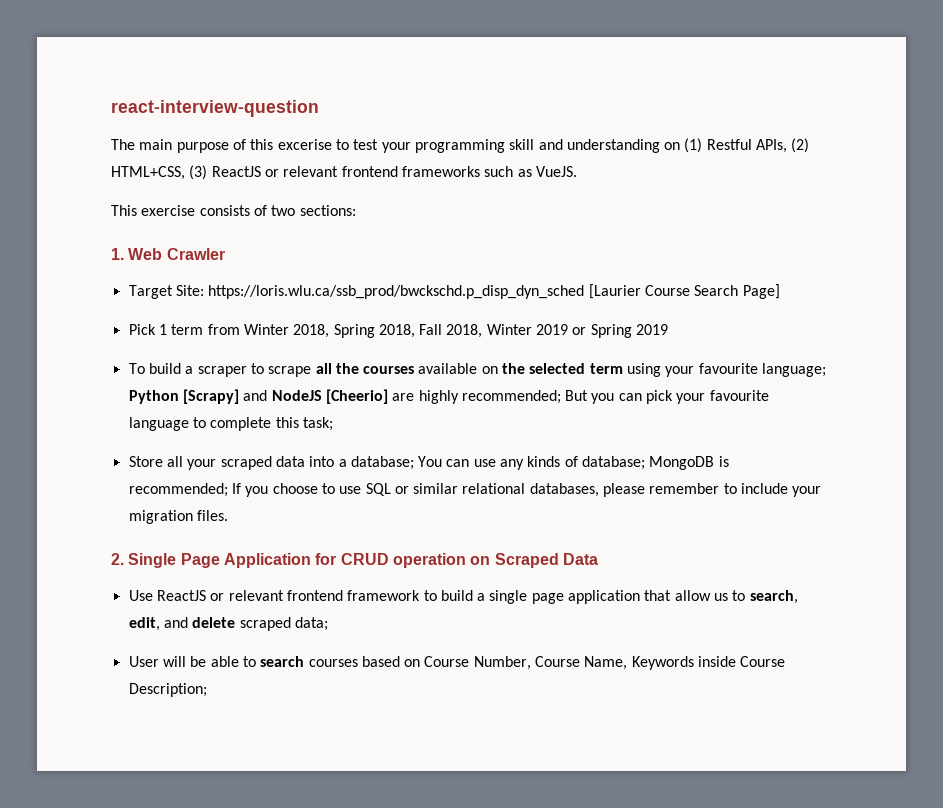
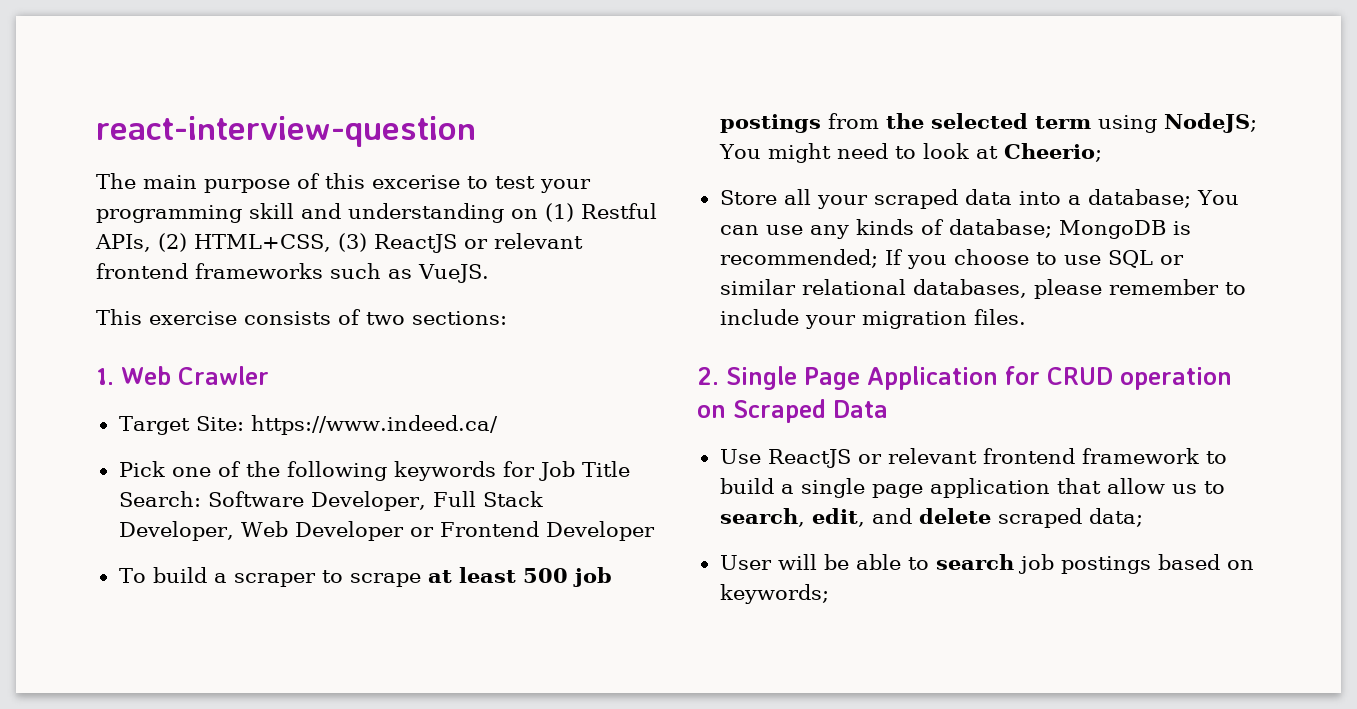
[208,284,780,299] [128,324,669,338] https://loris.wlu.ca/ssb_prod/bwckschd.p_disp_dyn_sched [Laurier Course Search Page] // Pick 1 term from Winter 2018, Spring 2018, Fall 2018, Winter 2019 or Spring 2019 -> [250,415,498,435] [118,461,630,481] [118,491,543,511] [118,521,655,541] https://www.indeed.ca/ // Pick one of the following keywords for Job Title Search: Software Developer, Full Stack Developer, Web Developer or Frontend Developer
[315,363,827,377] [128,389,769,404] [128,417,333,431] all the courses available on the selected term using your favourite language; Python [Scrapy] and NodeJS [Cheerio] are highly recommended; But you can pick your favourite language to complete this task; -> [427,567,612,587] [719,113,1257,133] [718,143,1102,163] at least 500 job postings from the selected term using NodeJS; You might need to look at Cheerio;
[308,656,786,670] [128,683,207,697] courses based on Course Number, Course Name, Keywords inside Course Description; -> [1017,554,1254,574] [719,584,829,604] job postings based on keywords;

